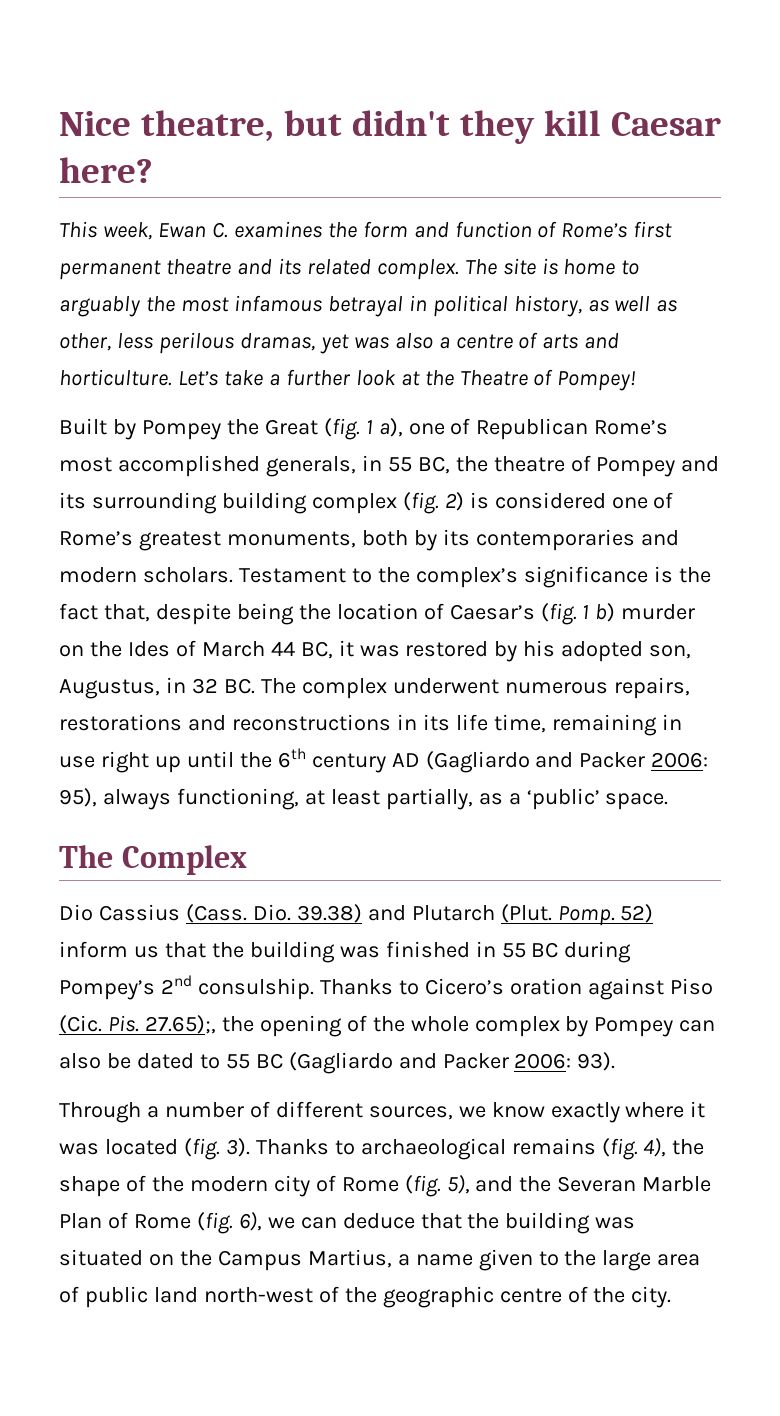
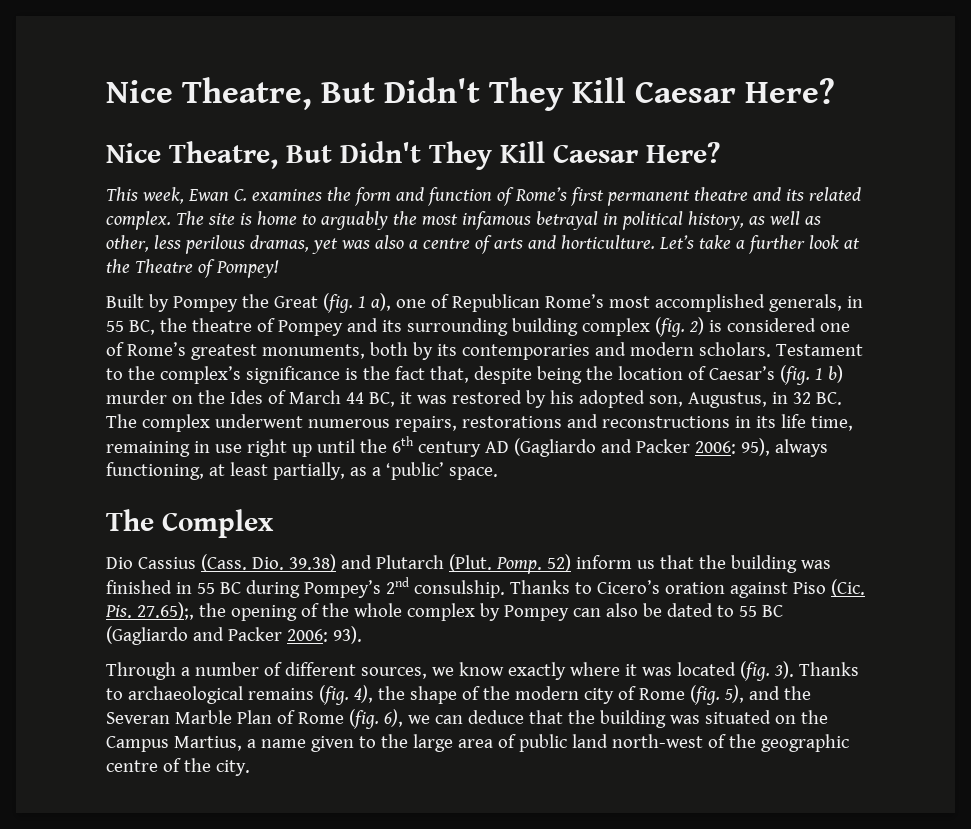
[59,110,721,144] [59,157,153,183] Nice theatre, but didn't they kill Caesar here? -> [106,77,836,111] [106,141,720,170] Nice Theatre, But Didn't They Kill Caesar Here? // Nice Theatre, But Didn't They Kill Caesar Here?

